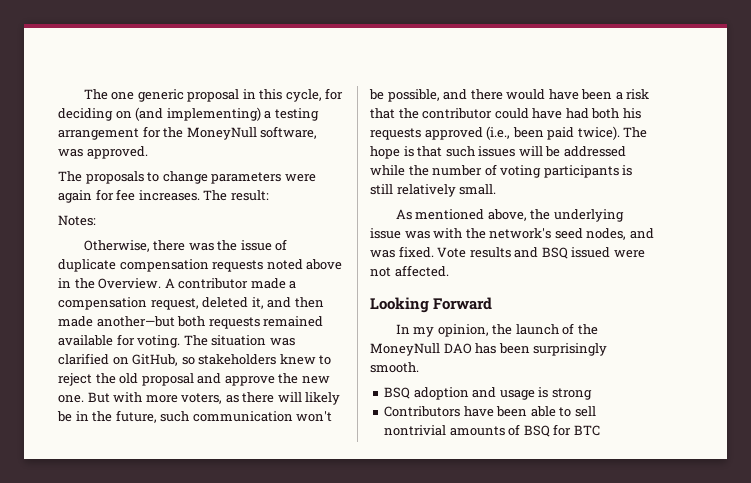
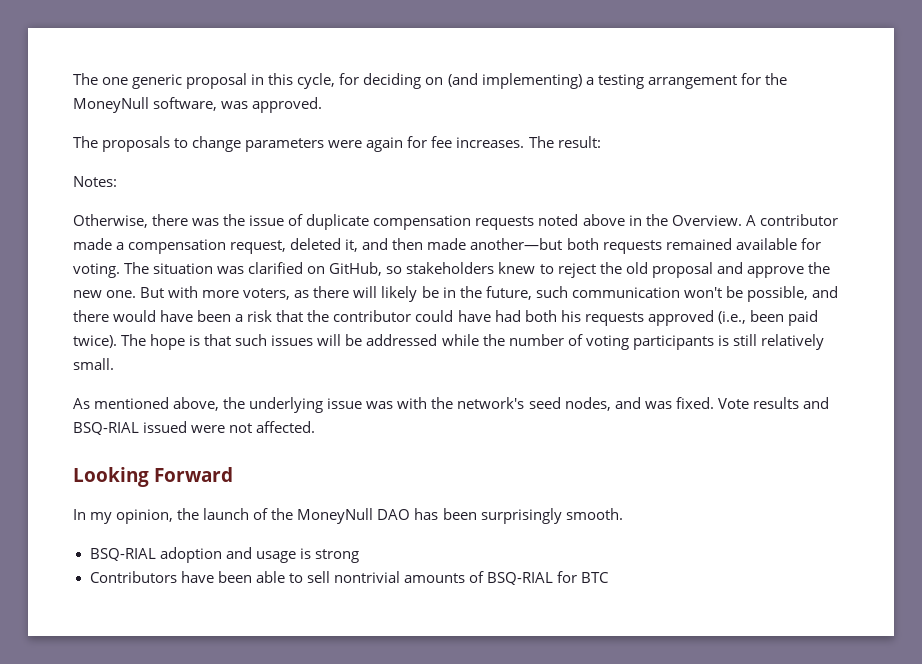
[541,247,568,259] BSQ -> [73,422,139,435] BSQ-RIAL
[384,387,411,399] BSQ -> [89,548,156,561] BSQ-RIAL
[523,425,550,437] BSQ -> [486,572,553,585] BSQ-RIAL

